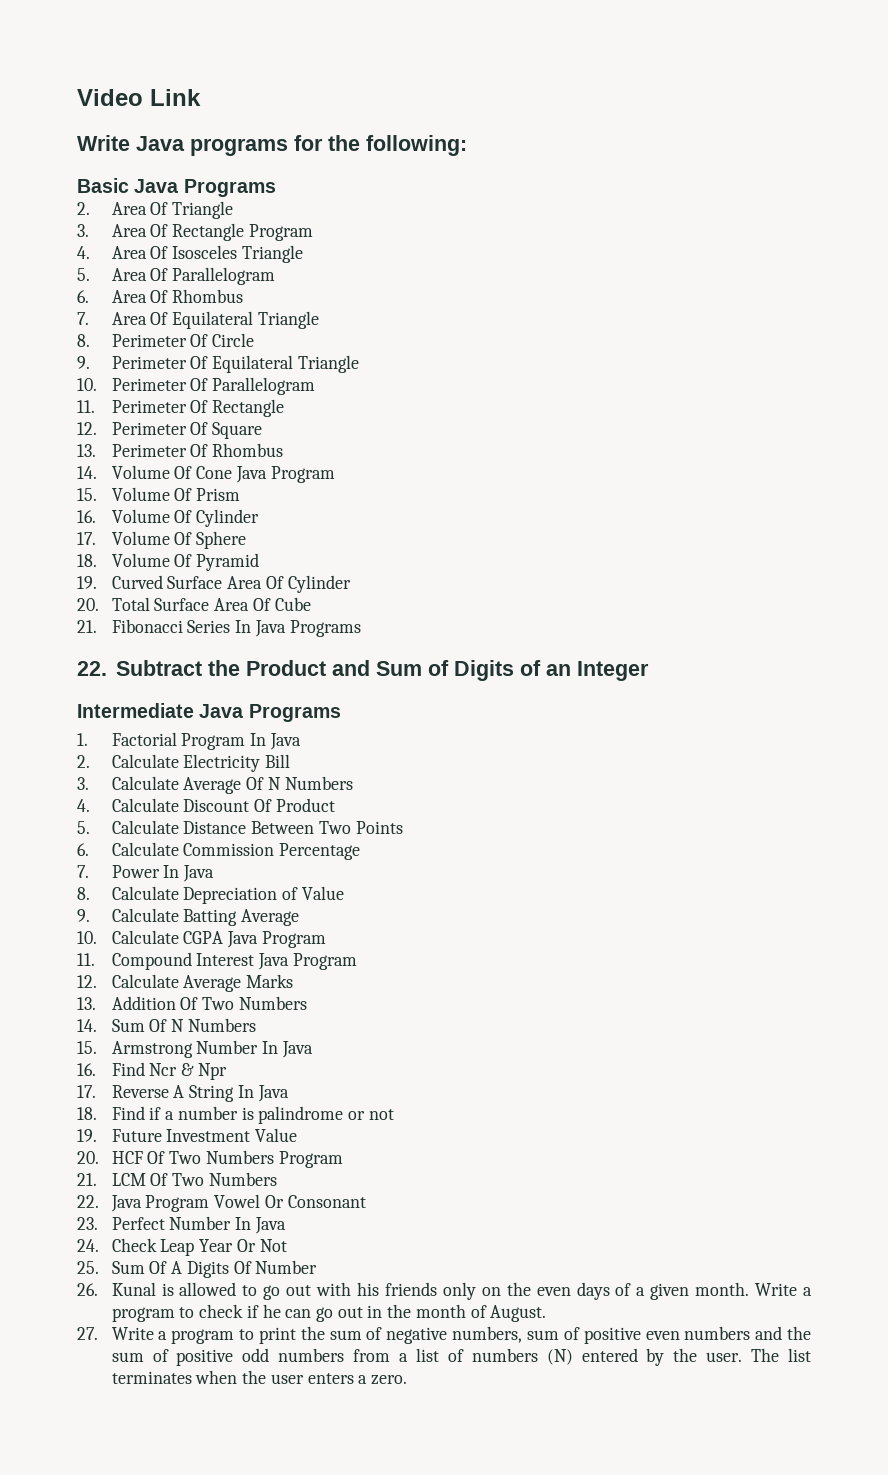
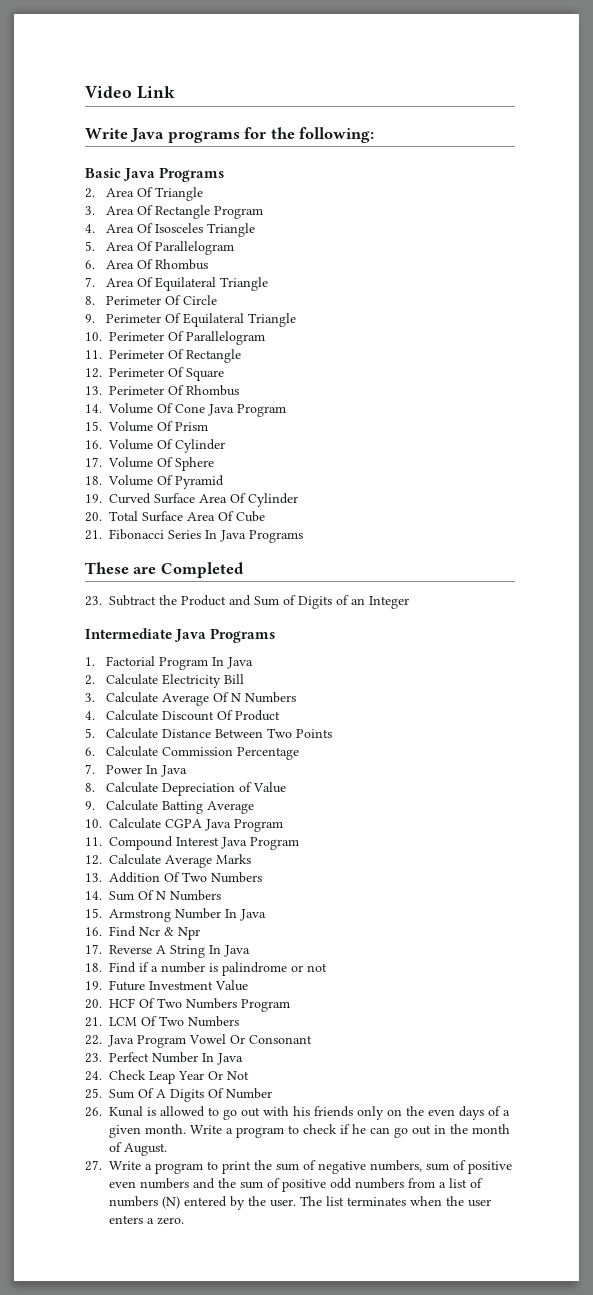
[77,661,107,676] 22. -> [85,562,244,578] [85,596,102,606] These are Completed // 23.

